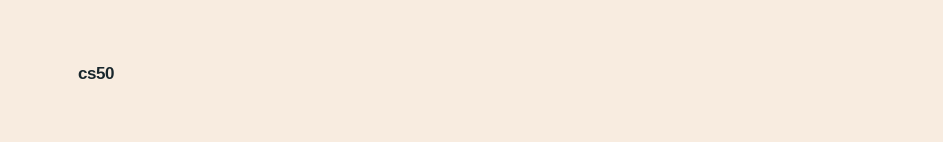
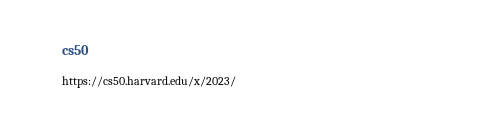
(114, 73) none -> [62,76,236,88] // https://cs50.harvard.edu/x/2023/

